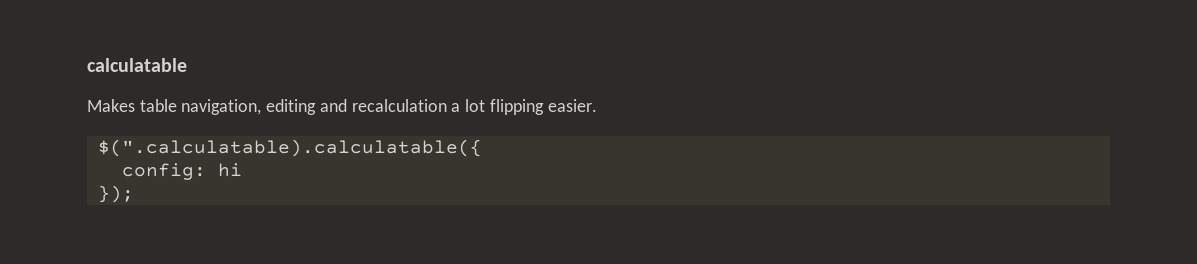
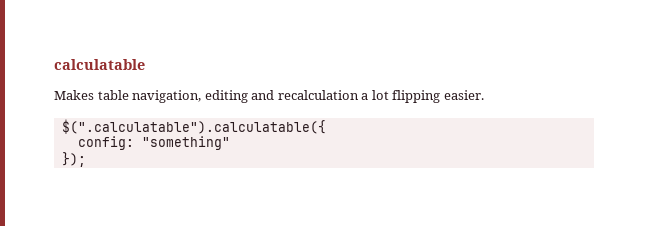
[97,139,482,157] $(".calculatable).calculatable({ -> [61,119,326,134] $(".calculatable").calculatable({
[217,163,242,177] hi -> [141,136,230,150] "something"

